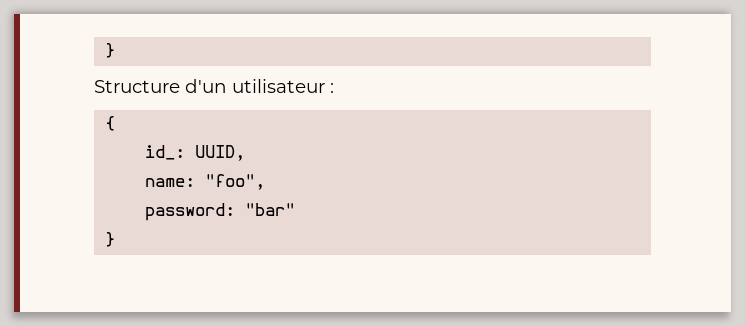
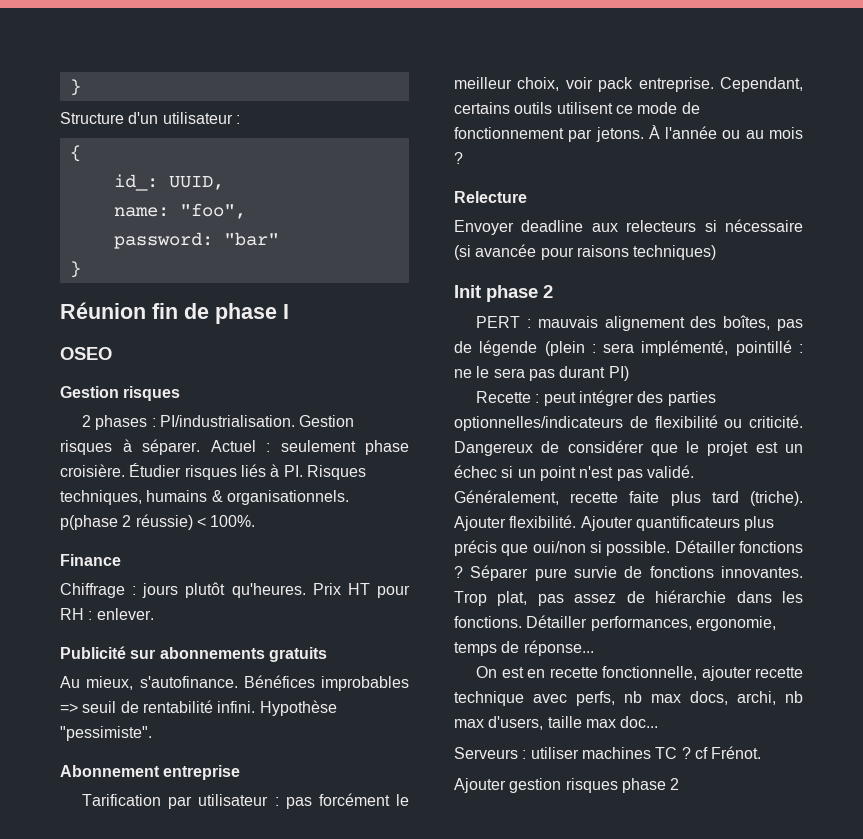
(116, 239) none -> [60,302,289,324] [60,347,112,360] [60,386,181,401] [82,415,355,430] [60,439,409,455] [60,463,366,480] [60,490,349,505] [60,514,256,530] [60,554,121,566] [60,582,410,598] [60,608,154,620] [60,646,327,662] [60,675,409,691] [60,700,337,716] [60,726,152,741] [60,765,241,780] [82,793,410,809] [454,77,803,92] [454,102,700,114] [454,125,803,142] [454,152,463,164] [454,191,527,203] [454,219,803,235] [454,244,717,260] [454,285,553,302] [476,315,803,331] [454,340,803,356] [454,366,629,381] [476,390,716,406] [454,415,803,431] [454,440,803,456] [454,465,694,481] [454,490,803,506] [454,515,775,531] [454,540,803,556] [454,565,803,581] [454,590,803,606] [454,615,776,631] [454,640,594,656] [476,666,803,681] [454,691,803,706] [454,716,659,730] [454,746,762,759] [454,778,680,793] // Réunion fin de phase I // OSEO // Gestion risques // 2 phases : PI/industrialisation. Gestion risques à séparer. Actuel : seulement phase croisière. Étudier risques liés à PI. Risques techniques, humains & organisationnels. p(phase 2 réussie) < 100%. // Finance // Chiffrage : jours plutôt qu'heures. Prix HT pour RH : enlever. // Publicité sur abonnements gratuits // Au mieux, s'autofinance. Bénéfices improbables => seuil de rentabilité infini. Hypothèse "pessimiste". // Abonnement entreprise // Tarification par utilisateur : pas forcément le meilleur choix, voir pack entreprise. Cependant, certains outils utilisent ce mode de fonctionnement par jetons. À l'année ou au mois ? // Relecture // Envoyer deadline aux relecteurs si nécessaire (si avancée pour raisons techniques) // Init phase 2 // PERT : mauvais alignement des boîtes, pas de légende (plein : sera implémenté, pointillé : ne le sera pas durant PI) // Recette : peut intégrer des parties optionnelles/indicateurs de flexibilité ou criticité. Dangereux de considérer que le projet est un échec si un point n'est pas validé. Généralement, recette faite plus tard (triche). Ajouter flexibilité. Ajouter quantificateurs plus précis que oui/non si possible. Détailler fonctions ? Séparer pure survie de fonctions innovantes. Trop plat, pas assez de hiérarchie dans les fonctions. Détailler performances, ergonomie, temps de réponse... // On est en recette fonctionnelle, ajouter recette technique avec perfs, nb max docs, archi, nb max d'users, taille max doc... // Serveurs : utiliser machines TC ? cf Frénot. // Ajouter gestion risques phase 2

